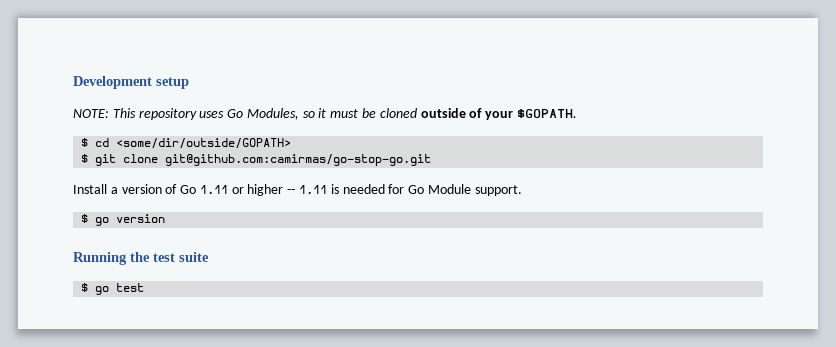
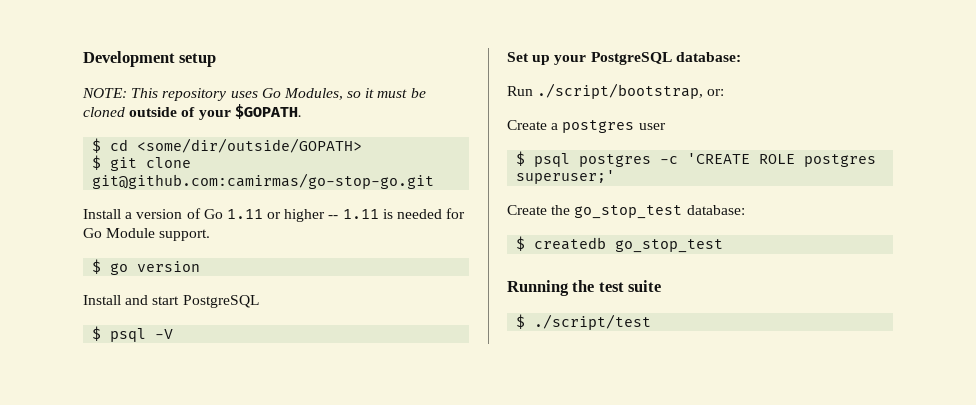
(166, 218) none -> [83,295,259,308] [92,326,174,342] [507,52,741,65] [507,83,725,99] [507,120,666,133] [516,151,877,167] [516,170,616,184] [507,205,745,219] [516,236,724,253] // Install and start PostgreSQL // $ psql -V // Set up your PostgreSQL database: // Run ./script/bootstrap, or: // Create a postgres user // $ psql postgres -c 'CREATE ROLE postgres superuser;' // Create the go_stop_test database: // $ createdb go_stop_test
[95,283,145,295] go test -> [534,314,652,330] ./script/test

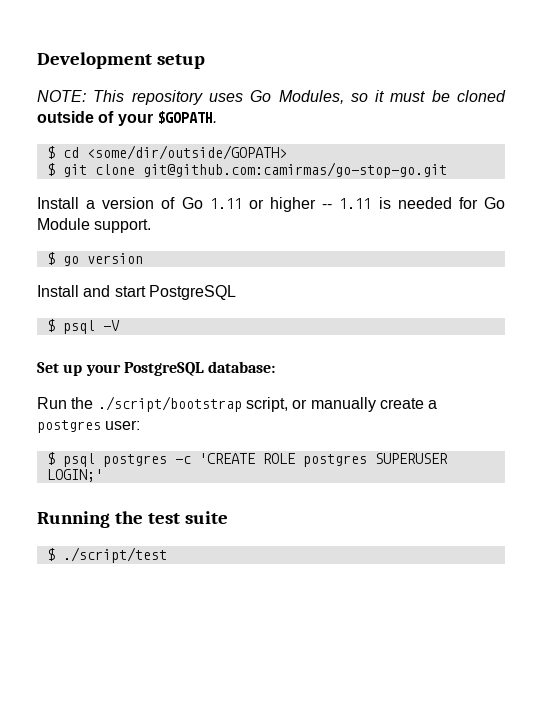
[537,83,725,99] [507,120,547,130] ./script/bootstrap, or: // Create -> [71,396,424,412] the ./script/bootstrap script, or manually create
[638,123,666,130] user -> [105,420,141,430] user:
[516,170,616,184] [507,205,745,219] [516,236,724,253] superuser;' // Create the go_stop_test database: // $ createdb go_stop_test -> [374,453,448,464] [46,469,103,482] SUPERUSER LOGIN;'

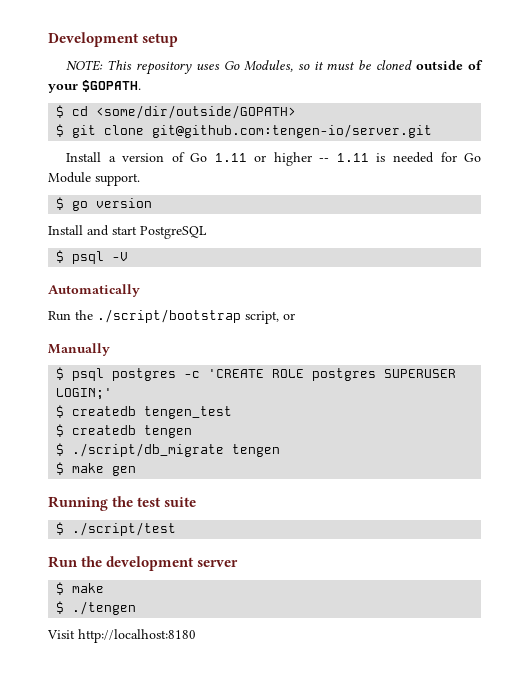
[142,162,447,178] git@github.com:camirmas/go-stop-go.git -> [152,124,433,138] git@github.com:tengen-io/server.git
[37,361,276,376] Set up your PostgreSQL database: -> [48,284,140,297] Automatically
[310,397,438,412] [37,420,141,433] manually create a postgres user: -> [48,343,110,356] // Manually
(103, 475) none -> [56,405,233,419] [56,424,193,438] [56,443,281,457] [56,462,137,476] // $ createdb tengen_test // $ createdb tengen // $ ./script/db_migrate tengen // $ make gen
(167, 555) none -> [48,556,239,571] [56,582,105,595] [56,601,137,615] [47,629,196,643] // Run the development server // $ make // $ ./tengen // Visit http://localhost:8180

